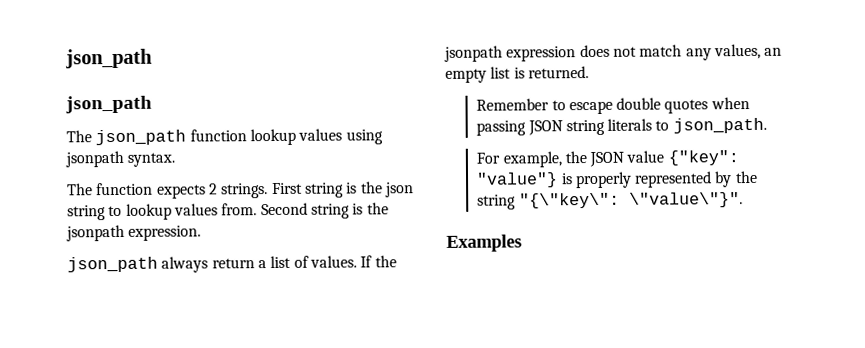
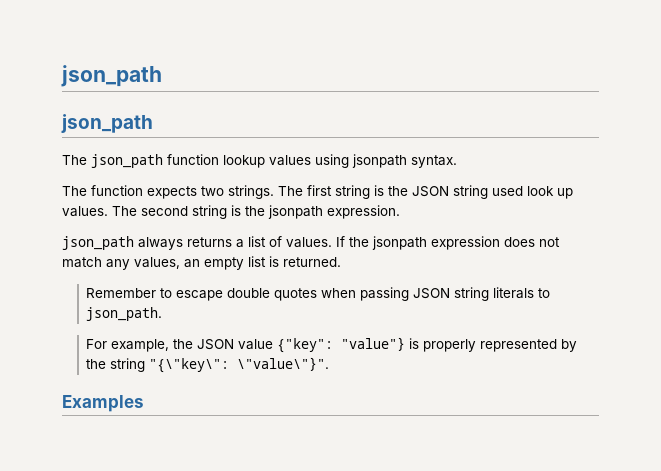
[208,181,414,199] [67,202,308,221] 2 strings. First string is the json string to lookup values from. Second -> [201,185,573,199] [62,206,188,217] two strings. The first string is the JSON string used look up values. The second
[211,258,255,269] return -> [187,237,232,247] returns

